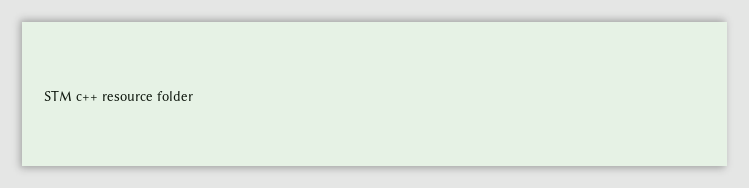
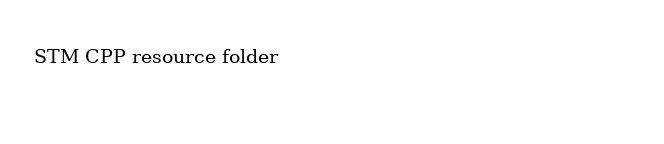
[76,94,98,101] c++ -> [85,49,126,63] CPP

